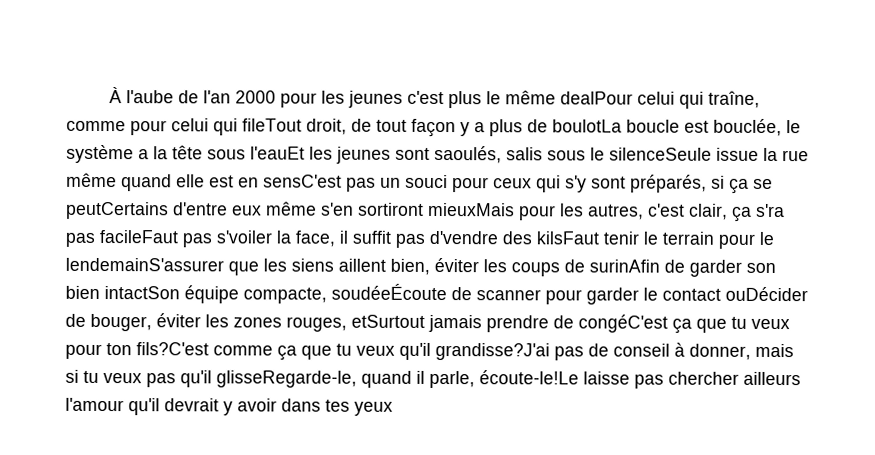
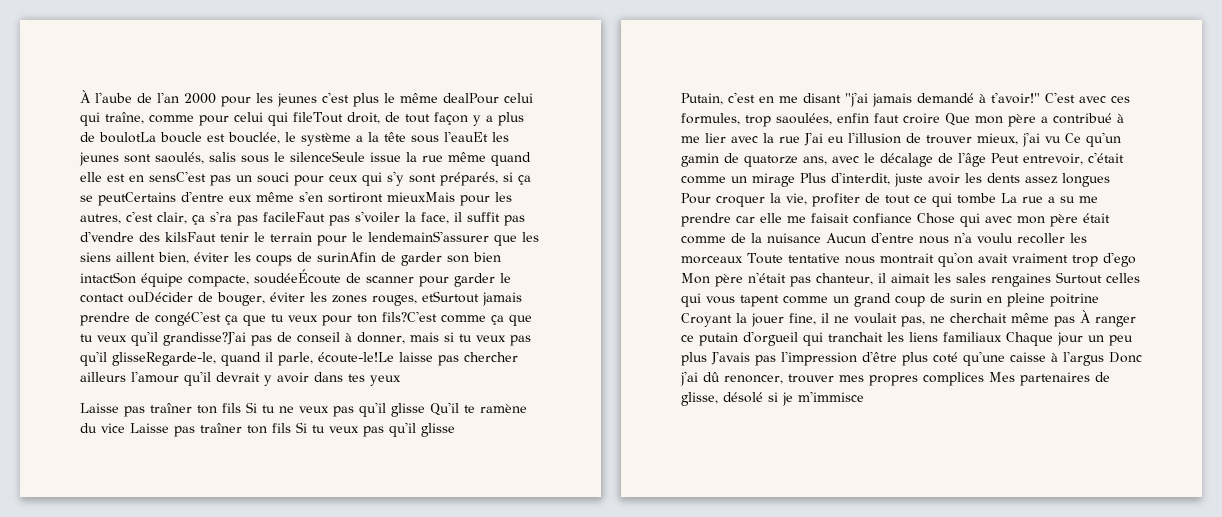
(393, 408) none -> [80,402,527,417] [80,422,455,437] [681,92,1130,107] [681,113,1124,127] [681,132,1121,147] [681,152,1124,167] [681,172,1110,187] [681,193,1098,207] [681,213,1110,227] [681,232,1087,244] [681,252,1136,267] [681,272,1140,287] [681,293,1099,307] [681,310,1136,327] [681,331,1133,346] [681,351,1142,366] [680,371,1110,386] [681,391,864,406] // Laisse pas traîner ton fils Si tu ne veux pas qu'il glisse Qu'il te ramène du vice Laisse pas traîner ton fils Si tu veux pas qu'il glisse // Putain, c'est en me disant "j'ai jamais demandé à t'avoir!" C'est avec ces formules, trop saoulées, enfin faut croire Que mon père a contribué à me lier avec la rue J'ai eu l'illusion de trouver mieux, j'ai vu Ce qu'un gamin de quatorze ans, avec le décalage de l'âge Peut entrevoir, c'était comme un mirage Plus d'interdit, juste avoir les dents assez longues Pour croquer la vie, profiter de tout ce qui tombe La rue a su me prendre car elle me faisait confiance Chose qui avec mon père était comme de la nuisance Aucun d'entre nous n'a voulu recoller les morceaux Toute tentative nous montrait qu'on avait vraiment trop d'ego Mon père n'était pas chanteur, il aimait les sales rengaines Surtout celles qui vous tapent comme un grand coup de surin en pleine poitrine Croyant la jouer fine, il ne voulait pas, ne cherchait même pas À ranger ce putain d'orgueil qui tranchait les liens familiaux Chaque jour un peu plus J'avais pas l'impression d'être plus coté qu'une caisse à l'argus Donc j'ai dû renoncer, trouver mes propres complices Mes partenaires de glisse, désolé si je m'immisce

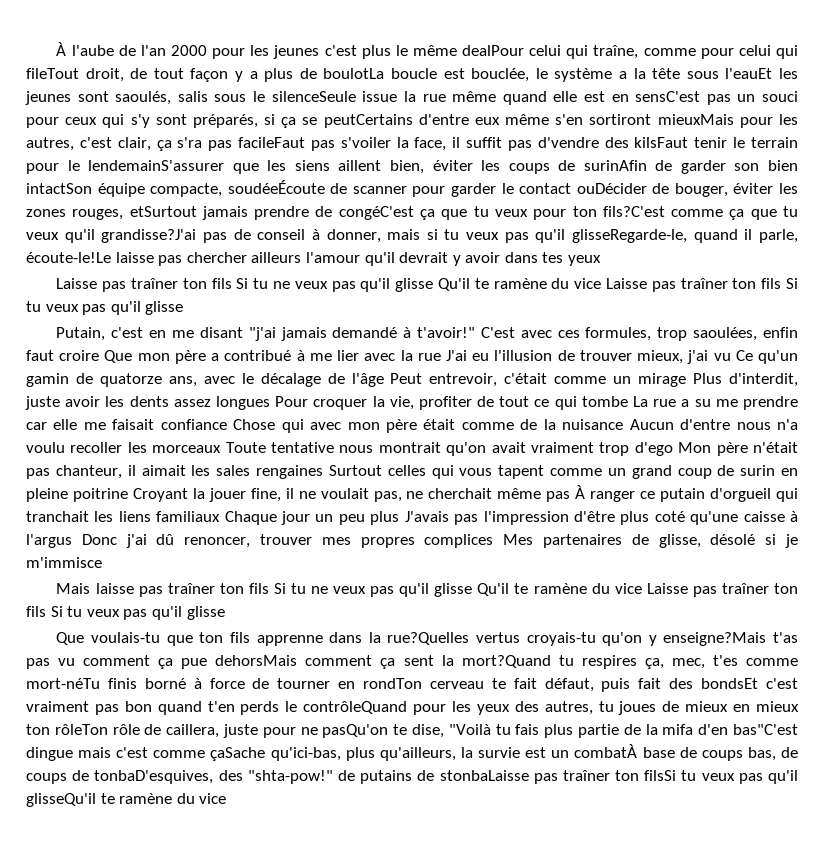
(864, 396) none -> [56,583,798,597] [26,606,225,620] [56,632,798,646] [26,655,798,669] [26,678,798,692] [26,701,800,715] [26,724,798,738] [26,744,799,761] [26,770,798,784] [26,793,227,807] // Mais laisse pas traîner ton fils Si tu ne veux pas qu'il glisse Qu'il te ramène du vice Laisse pas traîner ton fils Si tu veux pas qu'il glisse // Que voulais-tu que ton fils apprenne dans la rue?Quelles vertus croyais-tu qu'on y enseigne?Mais t'as pas vu comment ça pue dehorsMais comment ça sent la mort?Quand tu respires ça, mec, t'es comme mort-néTu finis borné à force de tourner en rondTon cerveau te fait défaut, puis fait des bondsEt c'est vraiment pas bon quand t'en perds le contrôleQuand pour les yeux des autres, tu joues de mieux en mieux ton rôleTon rôle de caillera, juste pour ne pasQu'on te dise, "Voilà tu fais plus partie de la mifa d'en bas"C'est dingue mais c'est comme çaSache qu'ici-bas, plus qu'ailleurs, la survie est un combatÀ base de coups bas, de coups de tonbaD'esquives, des "shta-pow!" de putains de stonbaLaisse pas traîner ton filsSi tu veux pas qu'il glisseQu'il te ramène du vice

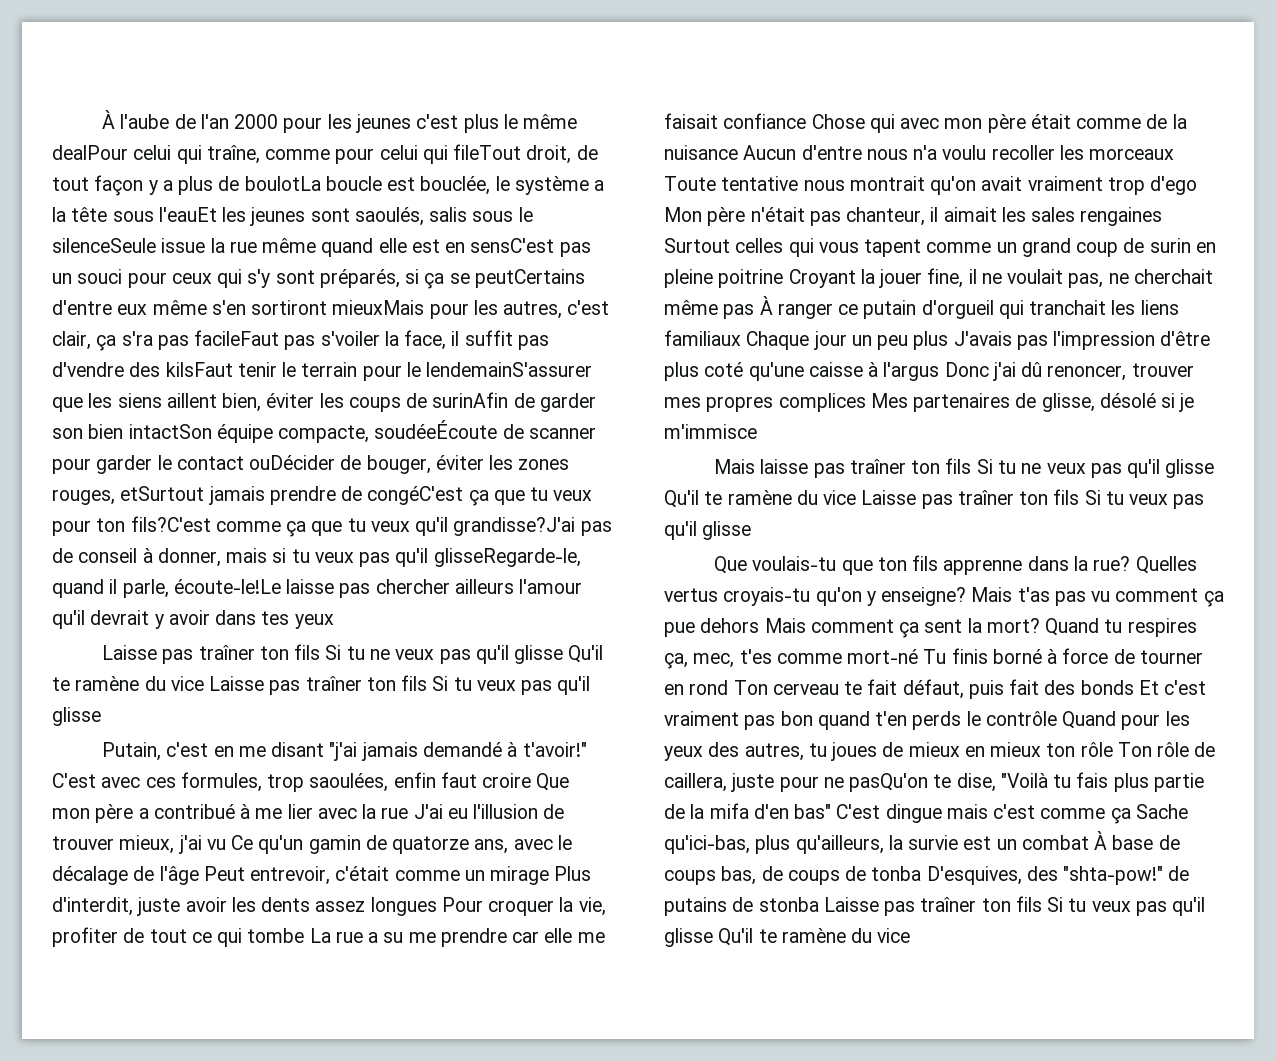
[387,632,470,645] rue?Quelles -> [1093,556,1197,574] rue? Quelles
[663,632,767,646] enseigne?Mais -> [881,587,1013,606] enseigne? Mais
[215,655,298,666] dehorsMais -> [700,618,806,633] dehors Mais
[461,655,551,668] mort?Quand -> [986,618,1100,636] mort? Quand
[26,678,100,689] mort-néTu -> [847,649,947,664] mort-né Tu
[363,678,423,689] rondTon -> [689,680,768,695] rond Ton
[701,678,759,689] bondsEt -> [1080,680,1159,695] bonds Et
[303,701,408,714] contrôleQuand -> [985,711,1117,729] contrôle Quand
[54,724,108,735] rôleTon -> [1080,742,1152,757] rôle Ton
[732,724,798,735] bas"C'est -> [794,804,881,819] bas" C'est
[210,747,266,761] çaSache -> [1110,804,1188,824] ça Sache
[574,744,638,758] combatÀ -> [1021,831,1108,850] combat À
[94,770,214,784] tonbaD'esquives, -> [871,866,1022,885] tonba D'esquives,
[439,770,798,784] [26,793,96,807] stonbaLaisse pas traîner ton filsSi tu veux pas qu'il glisseQu'il -> [758,896,1206,916] [664,928,754,947] stonba Laisse pas traîner ton fils Si tu veux pas qu'il glisse Qu'il

